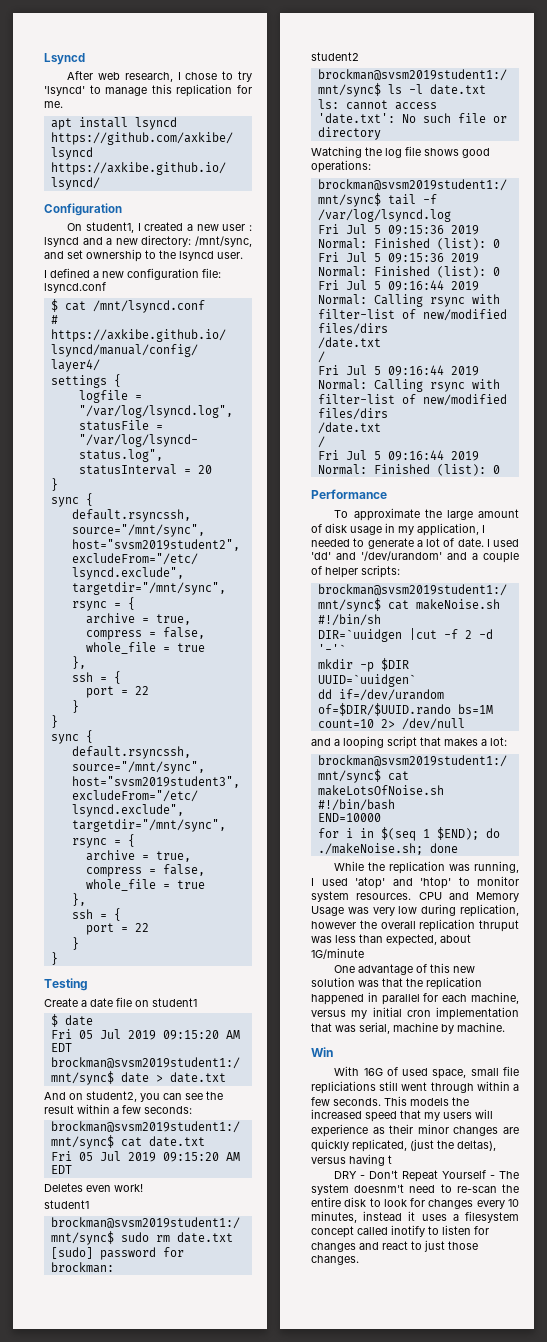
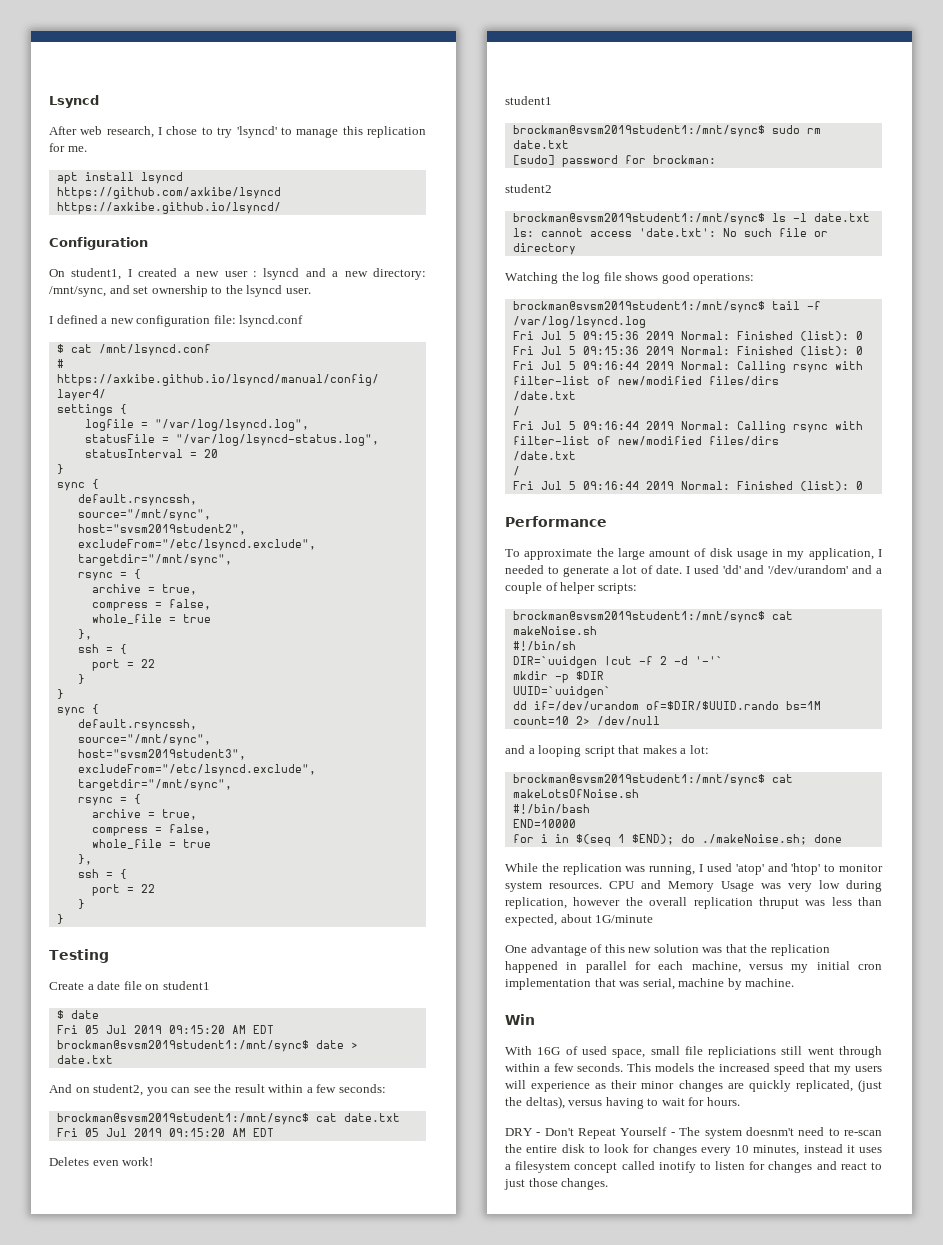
[388,1155,392,1164] t -> [647,1097,740,1106] to wait for hours.

